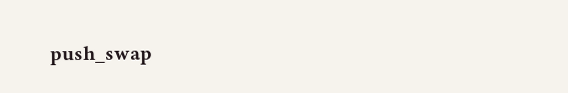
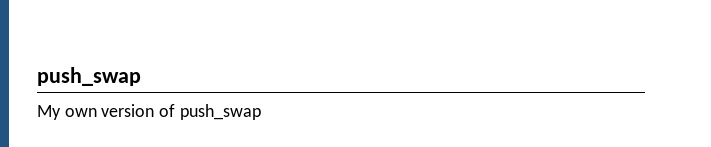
[49,45,153,66] push_swap -> [37,67,141,86] [37,104,261,120] push_swap // My own version of push_swap

